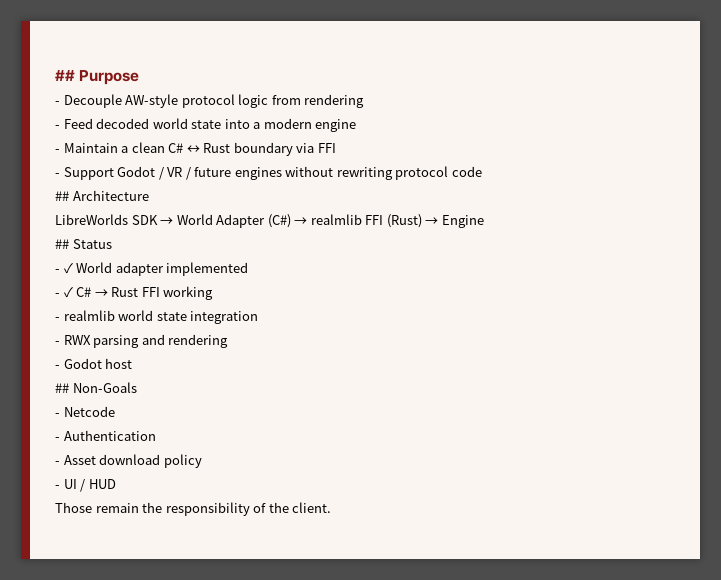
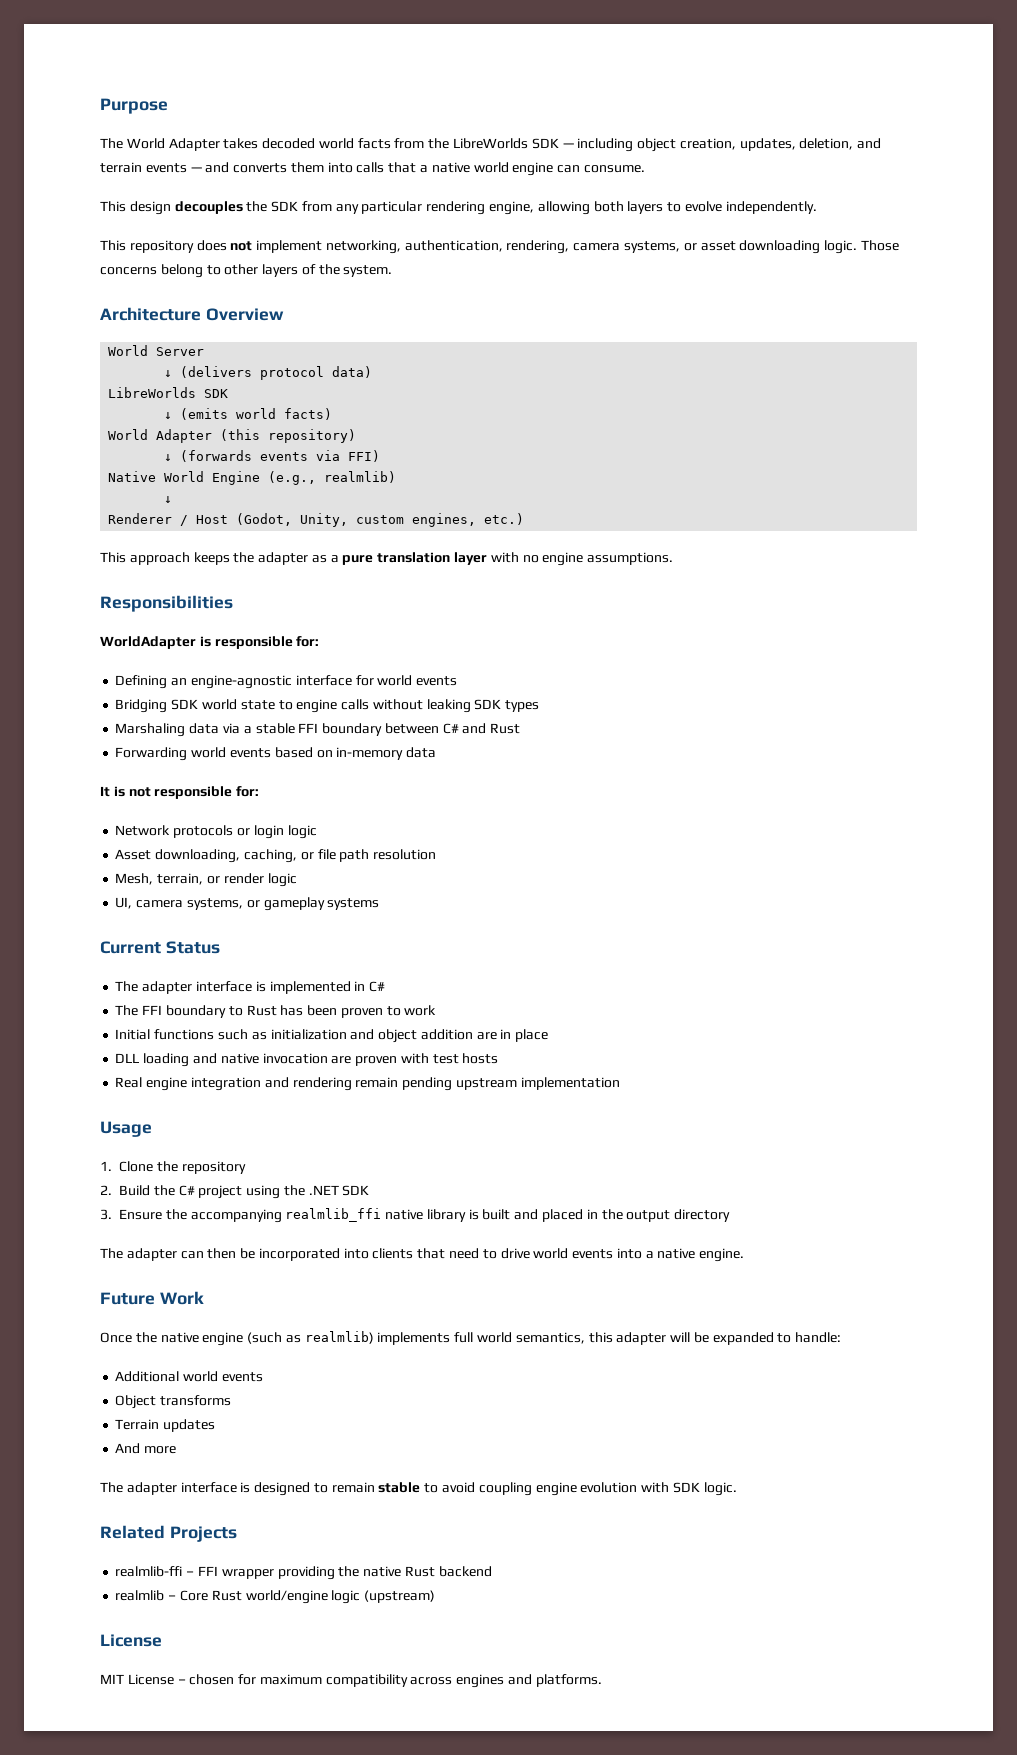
[55,70,75,81] ## -> (100, 106) none
[55,94,365,108] [55,118,357,132] [55,142,336,156] [55,166,482,180] [55,190,149,201] [55,214,484,228] [55,239,112,249] [55,262,249,276] [55,286,214,300] [55,310,259,324] [55,334,229,348] [55,358,133,369] [55,382,137,393] [55,406,115,417] [55,430,156,441] [55,454,202,468] [55,479,116,492] [55,502,332,516] - Decouple AW-style protocol logic from rendering // - Feed decoded world state into a modern engine // - Maintain a clean C# ↔ Rust boundary via FFI // - Support Godot / VR / future engines without rewriting protocol code // ## Architecture // LibreWorlds SDK → World Adapter (C#) → realmlib FFI (Rust) → Engine // ## Status // - ✓ World adapter implemented // - ✓ C# → Rust FFI working // - realmlib world state integration // - RWX parsing and rendering // - Godot host // ## Non-Goals // - Netcode // - Authentication // - Asset download policy // - UI / HUD // Those remain the responsibility of the client. -> [100,138,882,152] [100,162,645,176] [100,201,817,215] [100,240,899,254] [100,264,393,278] [100,307,284,321] [108,345,205,356] [164,366,373,380] [108,387,229,398] [164,408,333,420] [108,429,357,443] [164,450,381,462] [108,471,397,485] [164,496,173,503] [108,513,525,527] [100,552,674,566] [100,595,233,612] [100,636,320,649] [115,675,458,689] [115,699,540,713] [115,723,521,737] [115,747,437,761] [100,786,260,799] [115,825,317,839] [115,849,437,863] [115,873,297,887] [115,897,380,911] [100,941,220,954] [115,981,386,994] [115,1005,437,1018] [115,1029,549,1043] [115,1053,499,1067] [115,1077,620,1091] [100,1121,152,1137] [100,1161,246,1174] [100,1185,370,1199] [100,1208,731,1223] [100,1248,745,1262] [100,1291,204,1305] [100,1331,842,1346] [115,1371,263,1382] [115,1395,232,1409] [115,1419,216,1432] [115,1443,177,1454] [100,1482,737,1496] [100,1525,237,1542] [115,1566,492,1580] [115,1590,436,1604] [100,1634,162,1647] [100,1674,602,1688] The World Adapter takes decoded world facts from the LibreWorlds SDK — including object creation, updates, deletion, and terrain events — and converts them into calls that a native world engine can consume. // This design decouples the SDK from any particular rendering engine, allowing both layers to evolve independently. // This repository does not implement networking, authentication, rendering, camera systems, or asset downloading logic. Those concerns belong to other layers of the system. // Architecture Overview // World Server // ↓ (delivers protocol data) // LibreWorlds SDK // ↓ (emits world facts) // World Adapter (this repository) // ↓ (forwards events via FFI) // Native World Engine (e.g., realmlib) // ↓ // Renderer / Host (Godot, Unity, custom engines, etc.) // This approach keeps the adapter as a pure translation layer with no engine assumptions. // Responsibilities // WorldAdapter is responsible for: // Defining an engine-agnostic interface for world events // Bridging SDK world state to engine calls without leaking SDK types // Marshaling data via a stable FFI boundary between C# and Rust // Forwarding world events based on in-memory data // It is not responsible for: // Network protocols or login logic // Asset downloading, caching, or file path resolution // Mesh, terrain, or render logic // UI, camera systems, or gameplay systems // Current Status // The adapter interface is implemented in C# // The FFI boundary to Rust has been proven to work // Initial functions such as initialization and object addition are in place // DLL loading and native invocation are proven with test hosts // Real engine integration and rendering remain pending upstream implementation // Usage // 1. Clone the repository // 2. Build the C# project using the .NET SDK // 3. Ensure the accompanying realmlib_ffi native library is built and placed in the output directory // The adapter can then be incorporated into clients that need to drive world events into a native engine. // Future Work // Once the native engine (such as realmlib) implements full world semantics, this adapter will be expanded to handle: // Additional world events // Object transforms // Terrain updates // And more // The adapter interface is designed to remain stable to avoid coupling engine evolution with SDK logic. // Related Projects // realmlib-ffi – FFI wrapper providing the native Rust backend // realmlib – Core Rust world/engine logic (upstream) // License // MIT License – chosen for maximum compatibility across engines and platforms.

